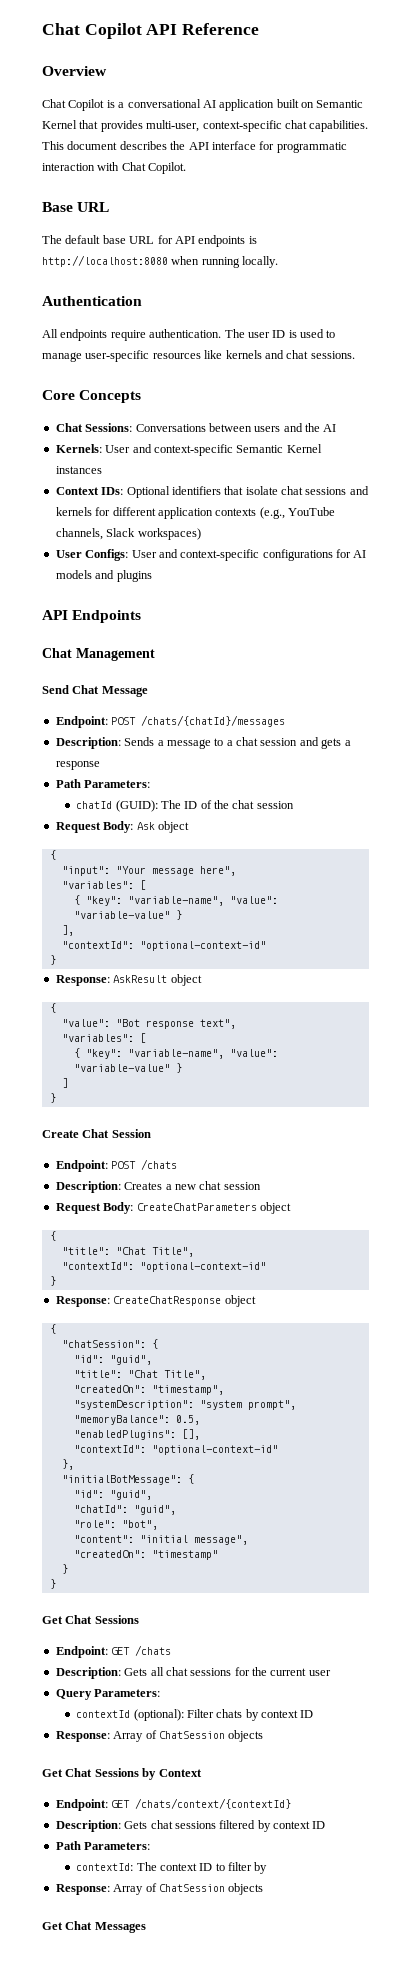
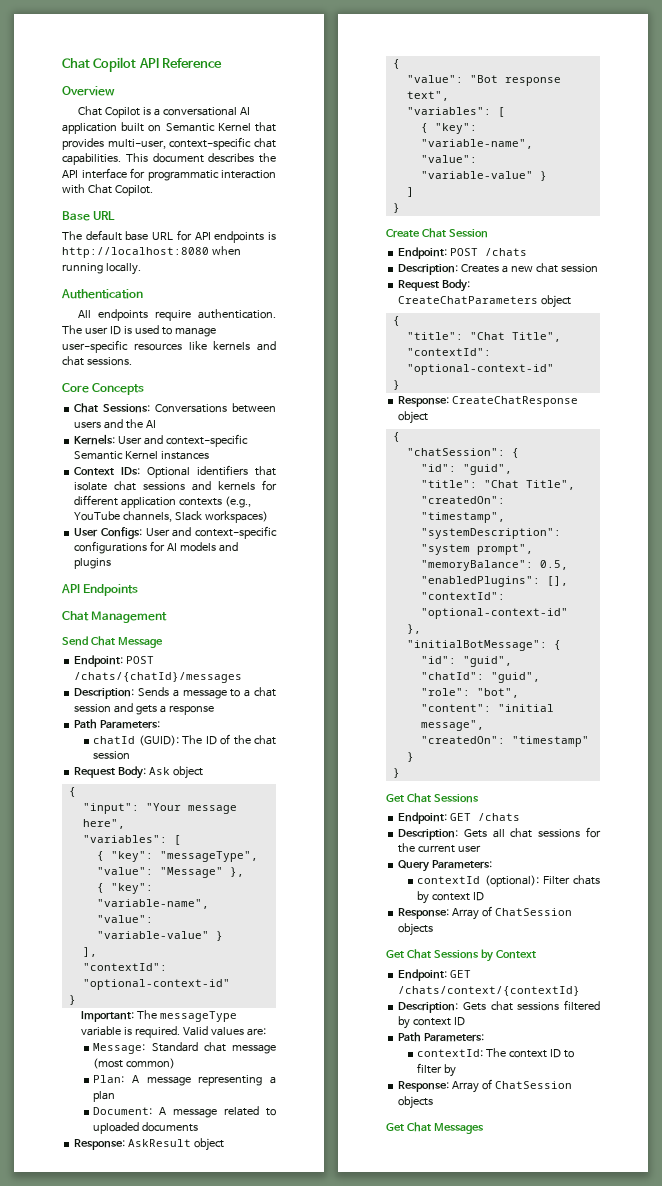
(146, 885) none -> [96,851,258,862] [96,867,244,878] // { "key": "messageType", "value": "Message" },
(56, 960) none -> [81,1010,238,1022] [81,1026,267,1038] [93,1042,276,1054] [93,1058,176,1069] [93,1075,276,1086] [93,1091,116,1102] [93,1106,276,1118] [93,1122,199,1134] // Important: The messageType variable is required. Valid values are: // Message: Standard chat message (most common) // Plan: A message representing a plan // Document: A message related to uploaded documents

